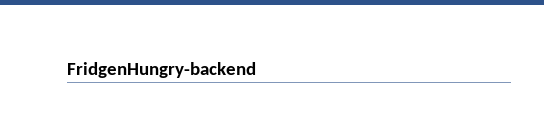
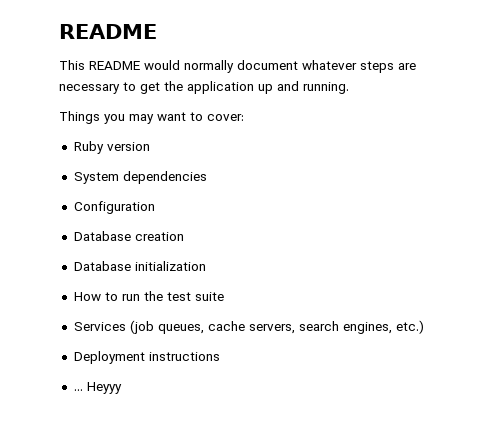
[67,62,256,78] FridgenHungry-backend -> [59,24,157,39] [59,60,416,73] [59,81,349,94] [59,111,244,124] [73,141,150,154] [73,171,207,184] [73,201,155,214] [73,231,184,241] [73,261,206,271] [73,291,224,301] [73,320,424,334] [73,351,220,364] [73,382,122,394] README // This README would normally document whatever steps are necessary to get the application up and running. // Things you may want to cover: // Ruby version // System dependencies // Configuration // Database creation // Database initialization // How to run the test suite // Services (job queues, cache servers, search engines, etc.) // Deployment instructions // ... Heyyy

